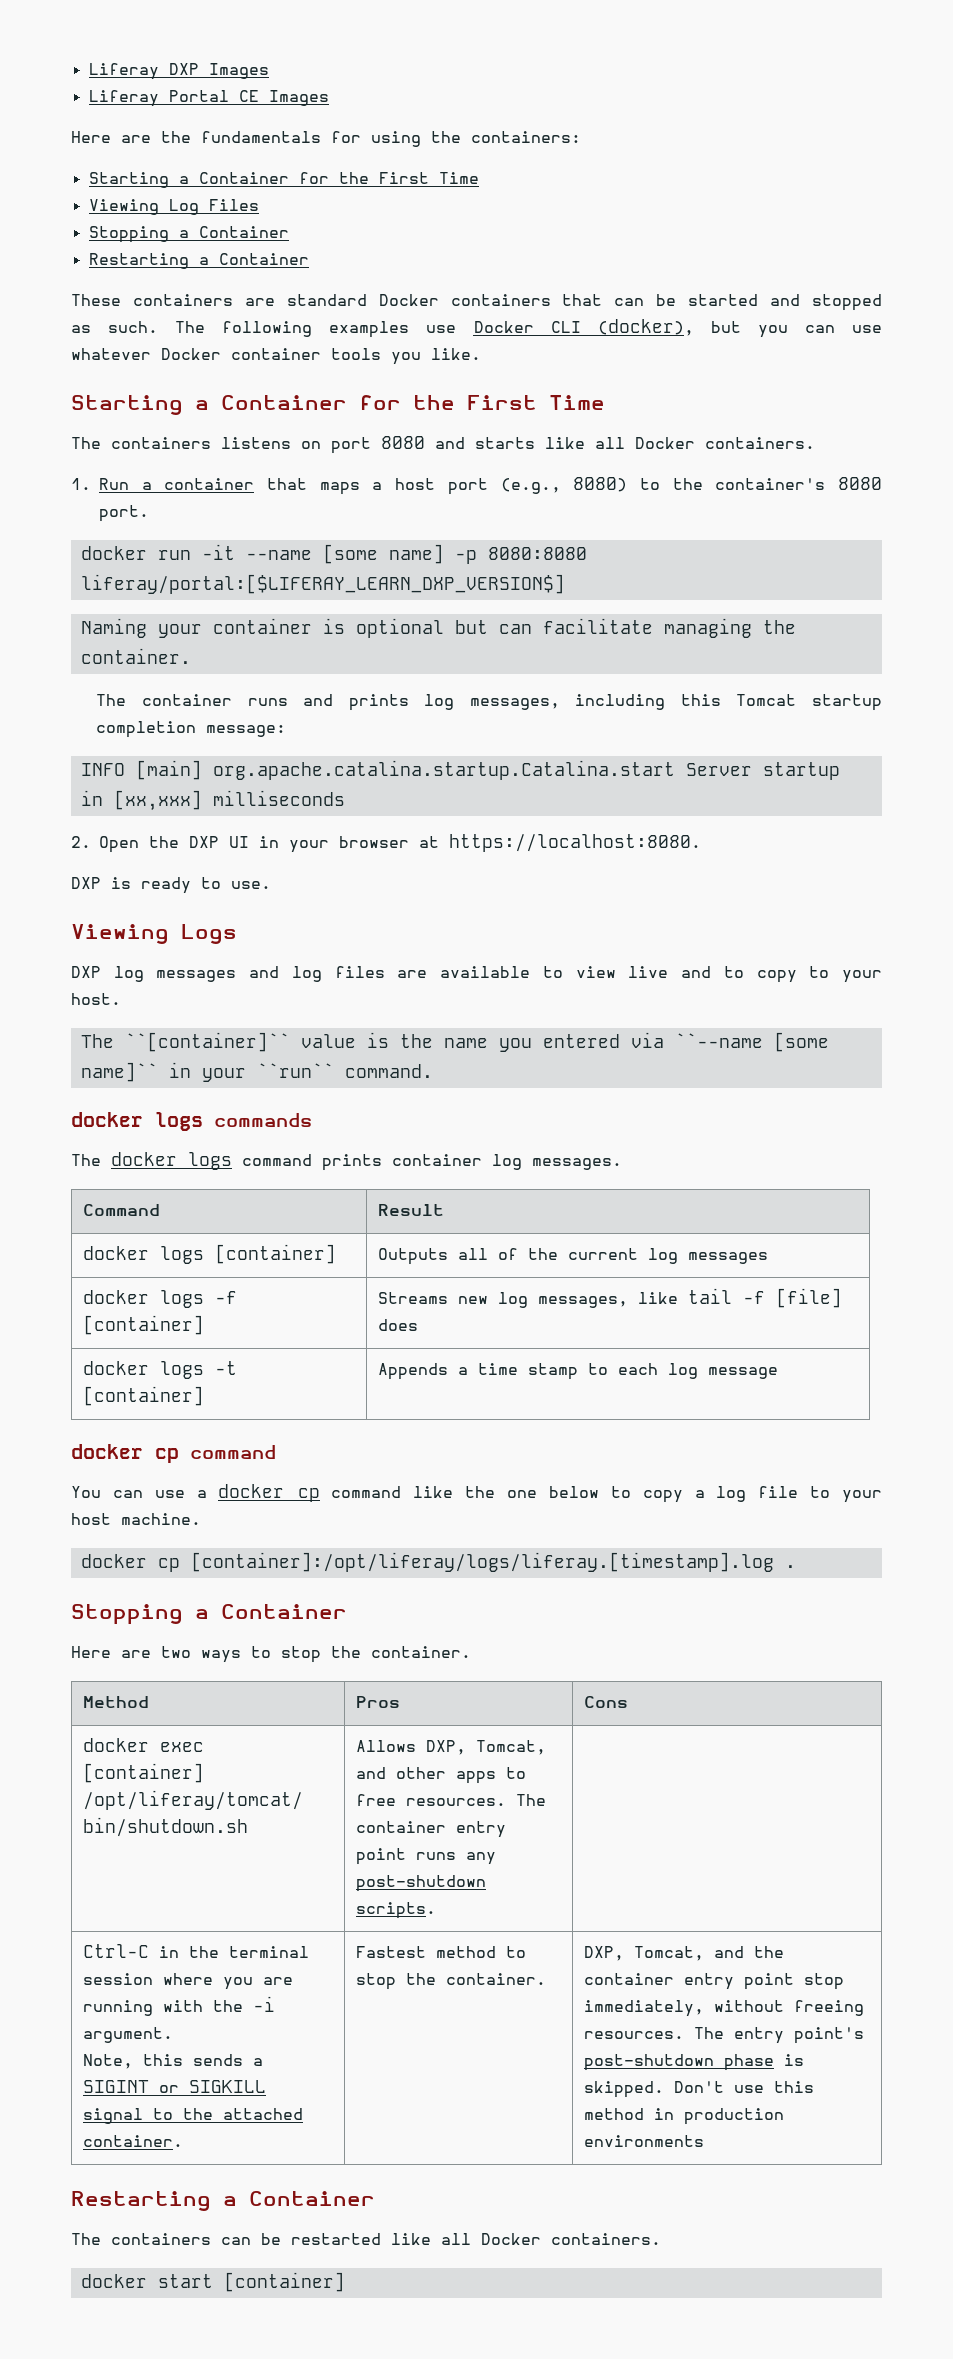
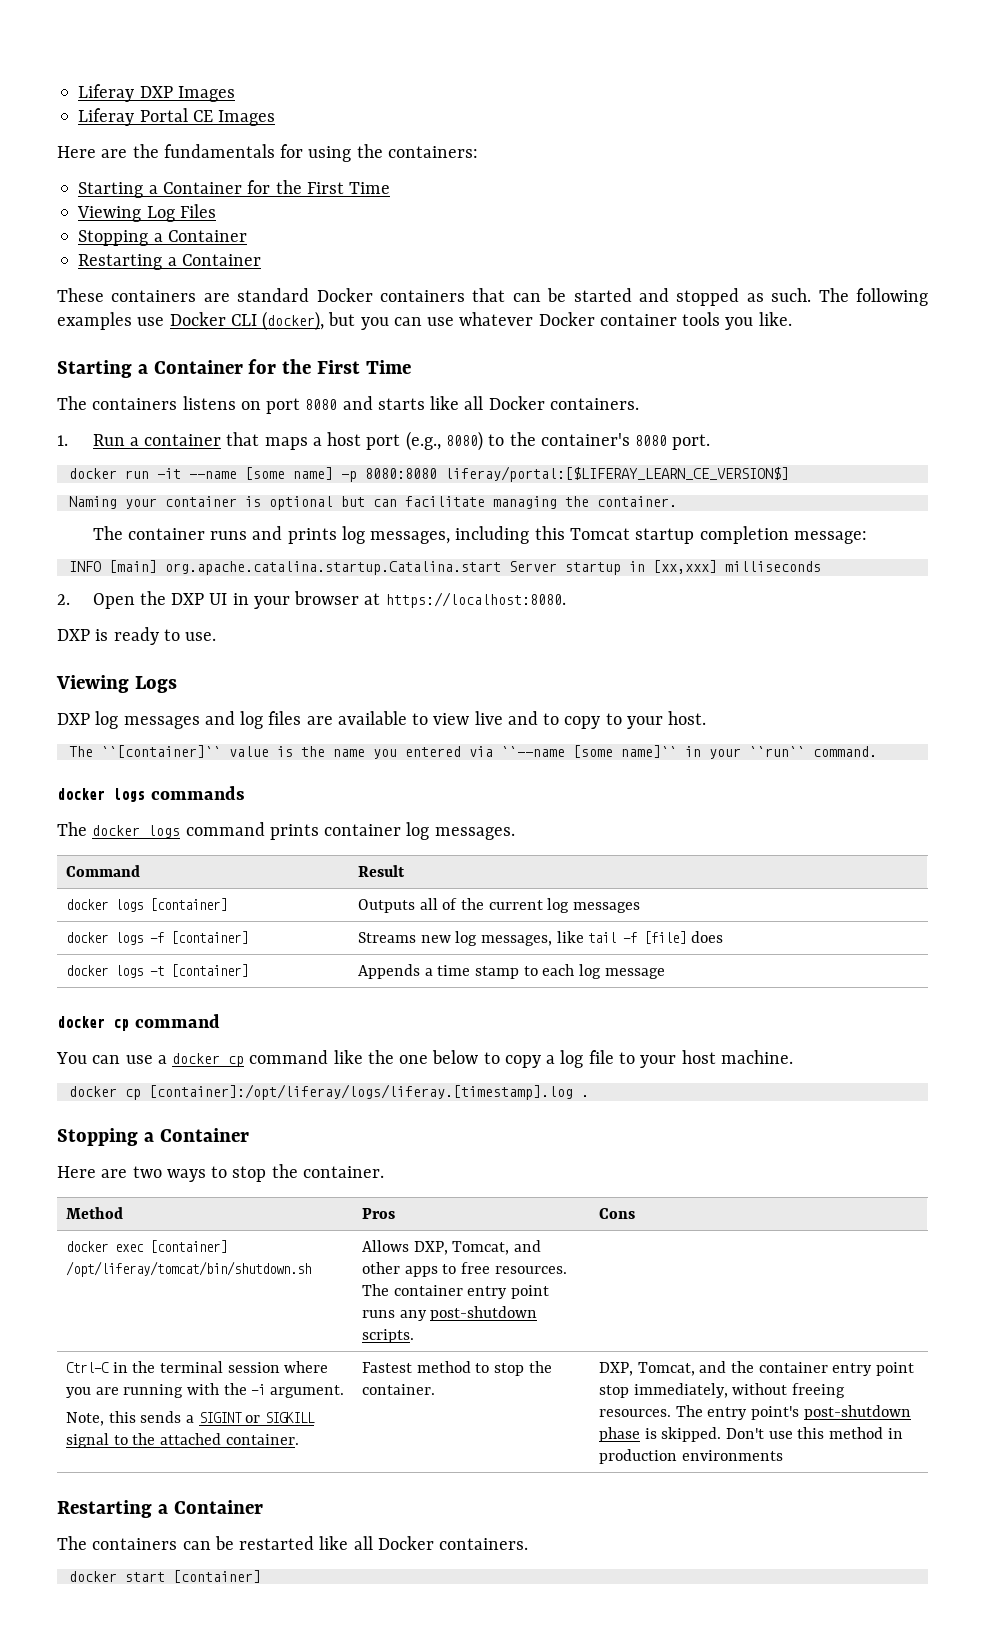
[80,574,565,594] liferay/portal:[$LIFERAY_LEARN_DXP_VERSION$] -> [444,466,789,482] liferay/portal:[$LIFERAY_LEARN_CE_VERSION$]

